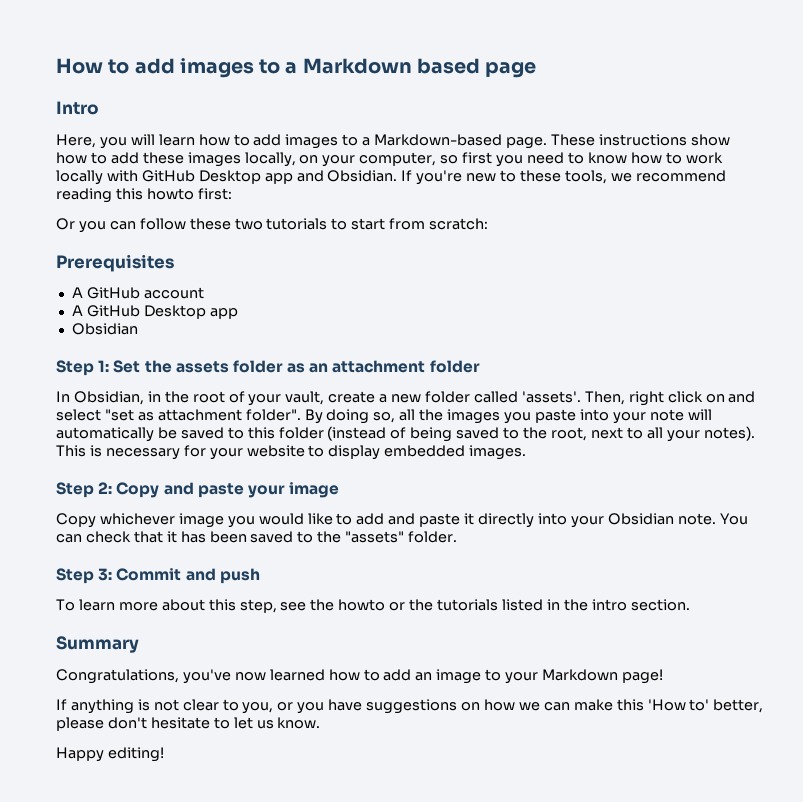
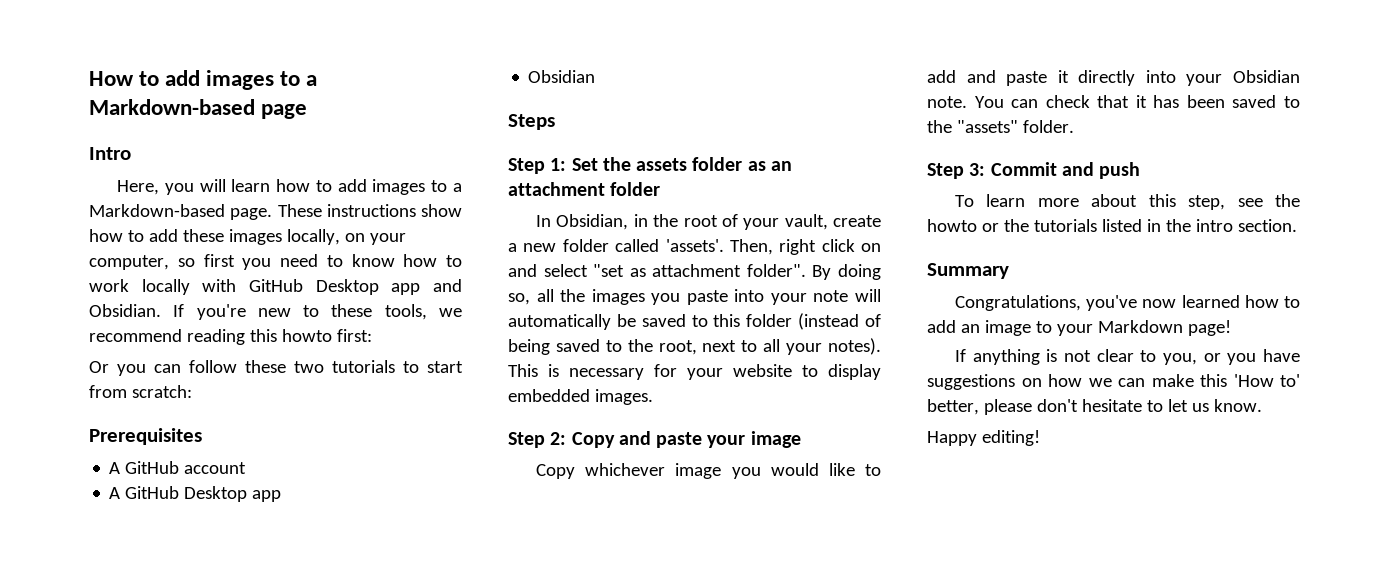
[302,58,480,74] Markdown based -> [89,99,255,115] Markdown-based
(138, 329) none -> [508,114,555,130] // Steps

